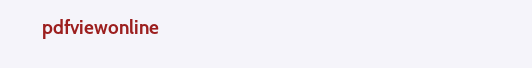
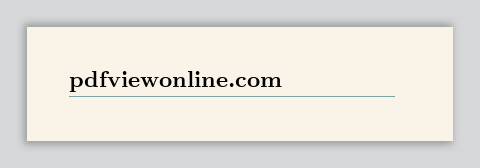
[42,19,159,39] pdfviewonline -> [69,71,282,92] pdfviewonline.com

